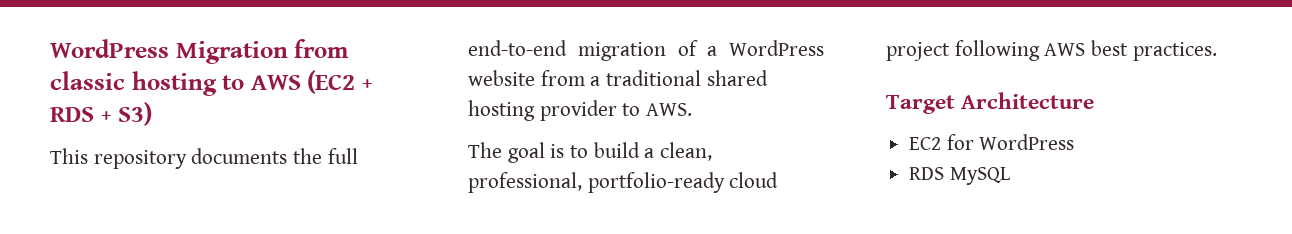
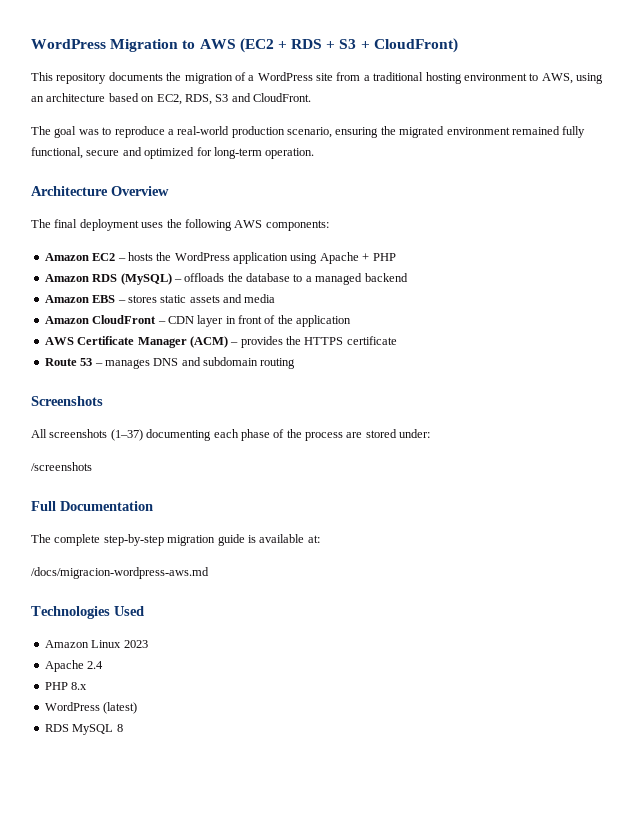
[294,39,350,58] [50,71,217,96] from classic hosting -> (179, 45) none
[118,102,153,126] S3) -> [339,38,458,53] S3 + CloudFront)
[327,148,358,164] [468,40,567,56] full end-to-end -> (182, 76) none
[468,70,535,86] website -> [316,73,333,81] site
[706,70,768,86] [468,100,693,121] [468,142,713,163] [468,172,779,193] [886,40,1217,61] [886,92,1095,114] [909,134,1075,150] shared hosting provider to AWS. // The goal is to build a clean, professional, portfolio-ready cloud project following AWS best practices. // Target Architecture // EC2 for WordPress -> [425,72,603,84] [31,93,311,105] [31,126,586,138] [31,147,315,159] [31,186,169,196] [31,219,329,231] [44,252,396,264] [44,273,408,285] [44,294,276,303] [44,315,352,327] [44,336,397,348] [44,357,296,369] [31,396,103,406] [31,429,431,441] [31,462,92,471] [31,501,153,511] [31,534,320,546] [31,567,209,579] [31,606,144,619] [44,640,148,648] [44,660,104,672] [44,682,88,690] [44,702,138,714] hosting environment to AWS, using an architecture based on EC2, RDS, S3 and CloudFront. // The goal was to reproduce a real-world production scenario, ensuring the migrated environment remained fully functional, secure and optimized for long-term operation. // Architecture Overview // The final deployment uses the following AWS components: // Amazon EC2 – hosts the WordPress application using Apache + PHP // Amazon RDS (MySQL) – offloads the database to a managed backend // Amazon EBS – stores static assets and media // Amazon CloudFront – CDN layer in front of the application // AWS Certificate Manager (ACM) – provides the HTTPS certificate // Route 53 – manages DNS and subdomain routing // Screenshots // All screenshots (1–37) documenting each phase of the process are stored under: // /screenshots // Full Documentation // The complete step-by-step migration guide is available at: // /docs/migracion-wordpress-aws.md // Technologies Used // Amazon Linux 2023 // Apache 2.4 // PHP 8.x // WordPress (latest)
(1010, 176) none -> [116,724,123,732] 8

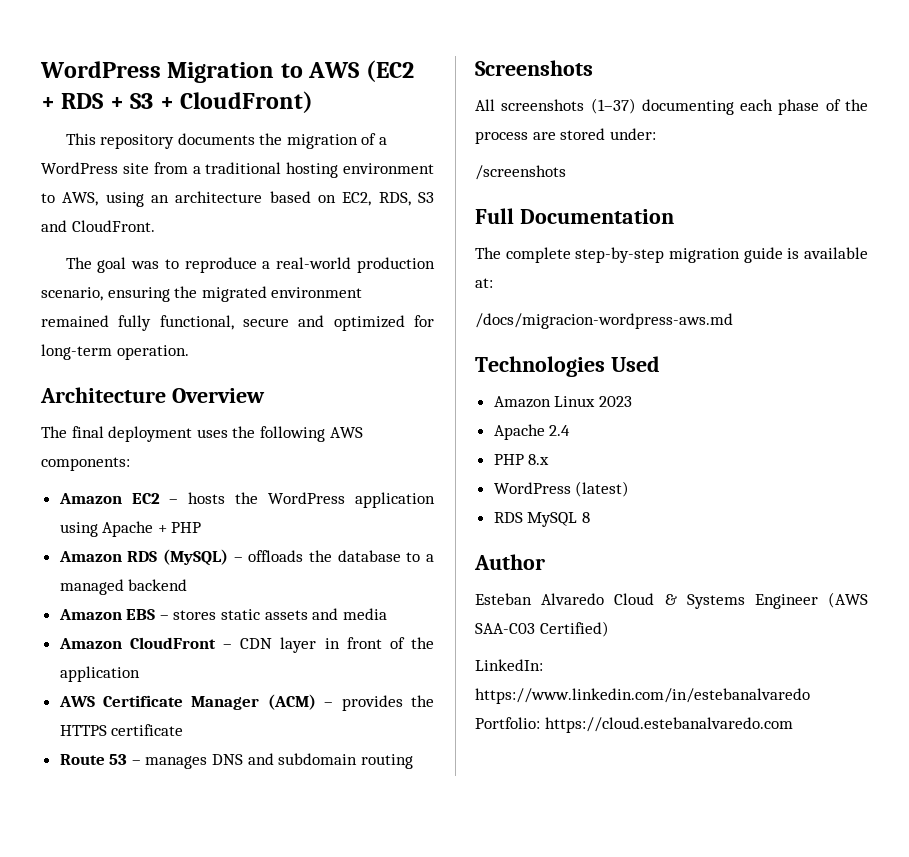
(123, 728) none -> [474,554,545,570] [475,592,868,609] [475,621,609,637] [475,659,543,671] [475,688,810,704] [475,717,793,733] // Author // Esteban Alvaredo Cloud & Systems Engineer (AWS SAA-C03 Certified) // LinkedIn: https://www.linkedin.com/in/estebanalvaredo Portfolio: https://cloud.estebanalvaredo.com

